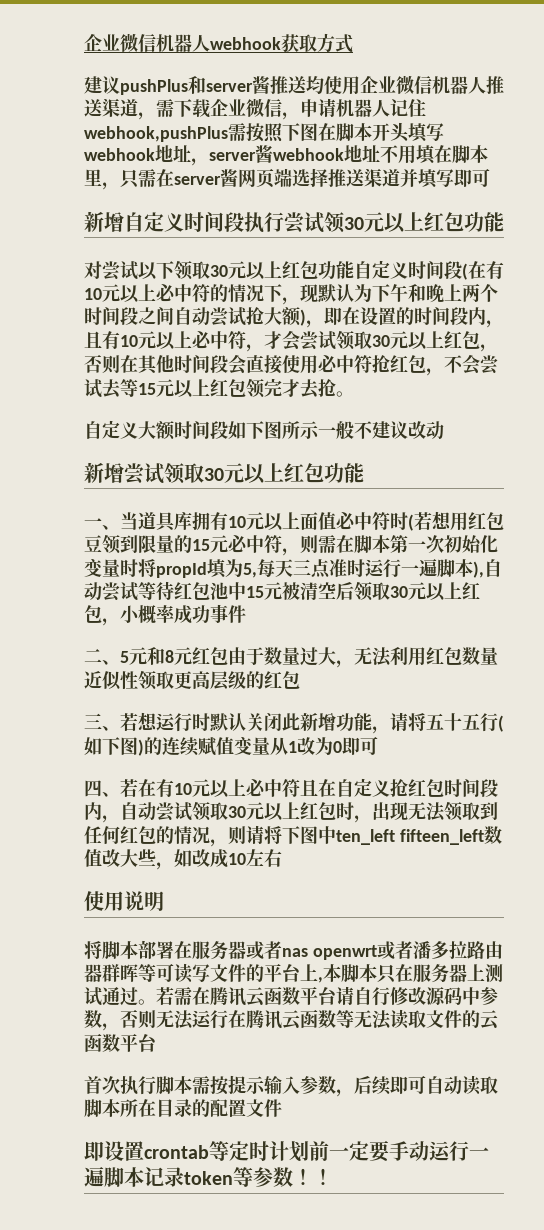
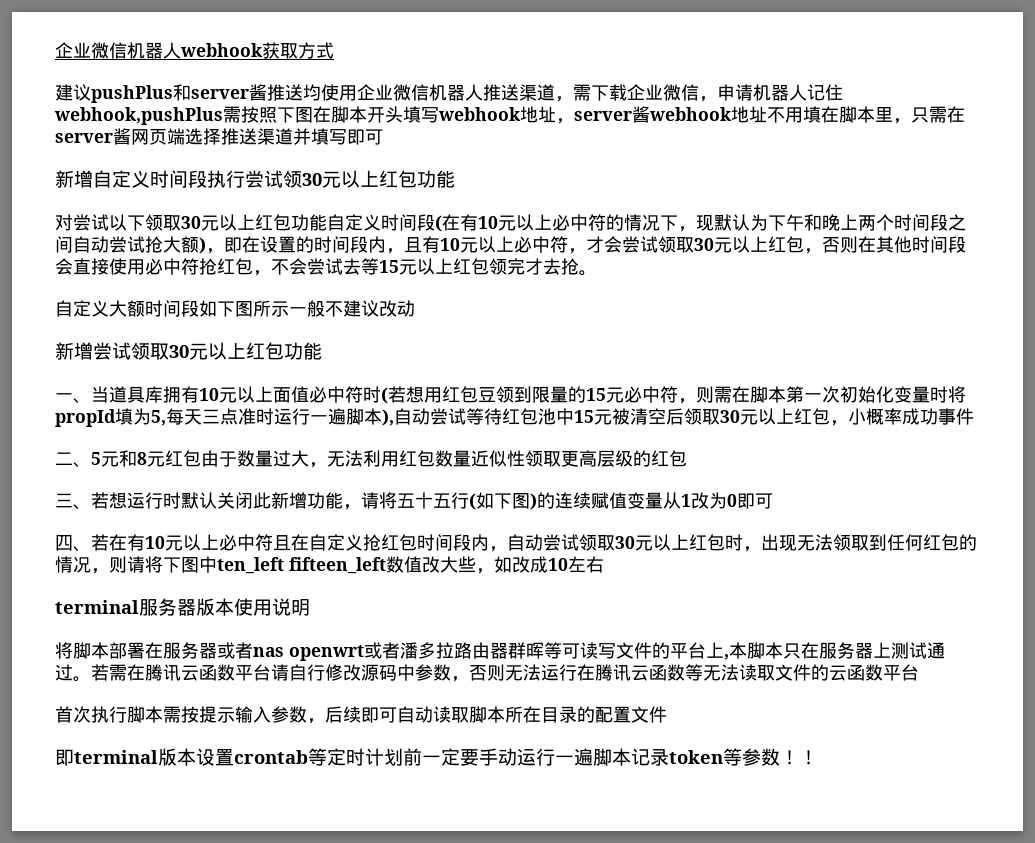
(282, 858) none -> [55,598,234,616] terminal服务器版本
(104, 1151) none -> [74,748,196,766] terminal版本

